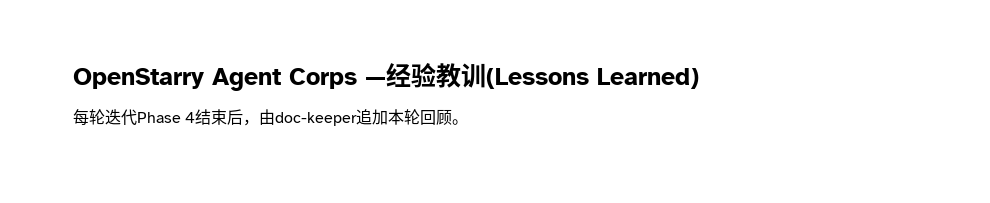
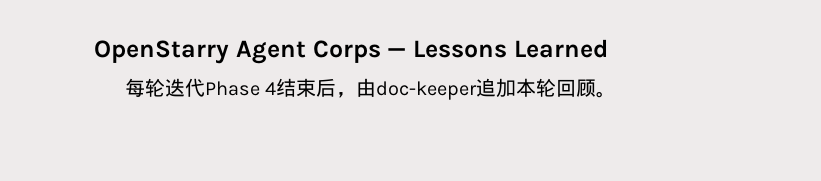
[386,63,699,89] 经验教训(Lessons Learned) -> [413,39,608,58] Lessons Learned

